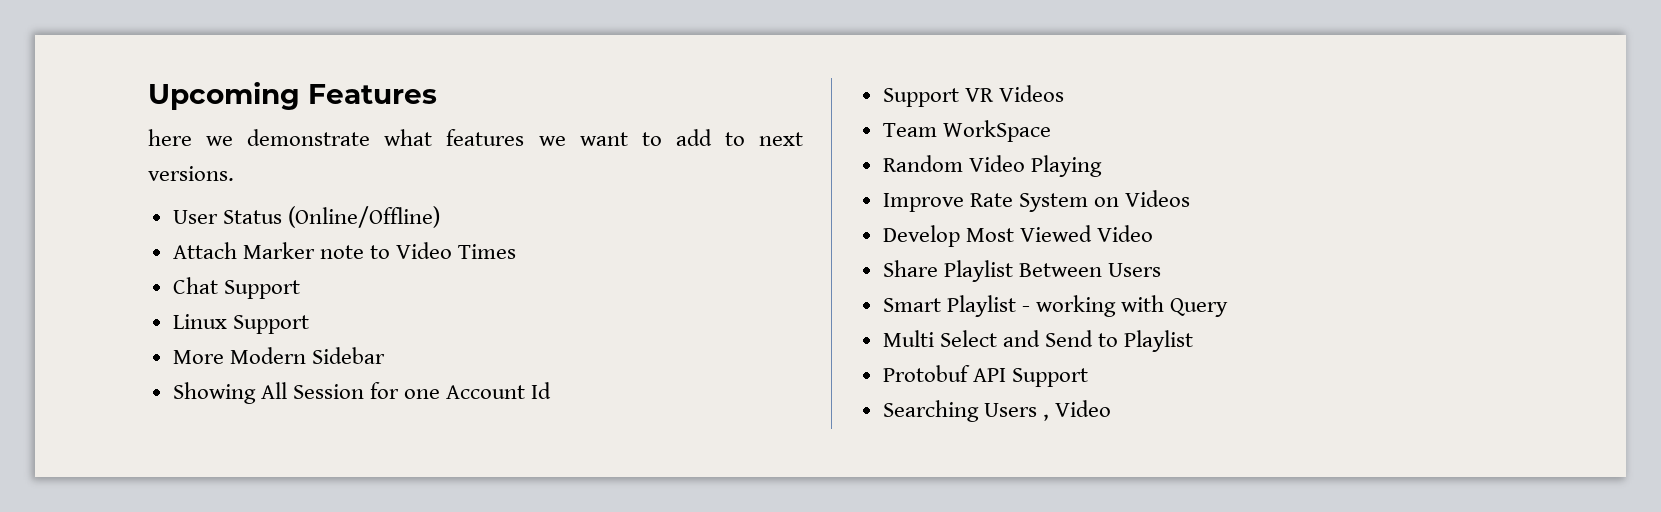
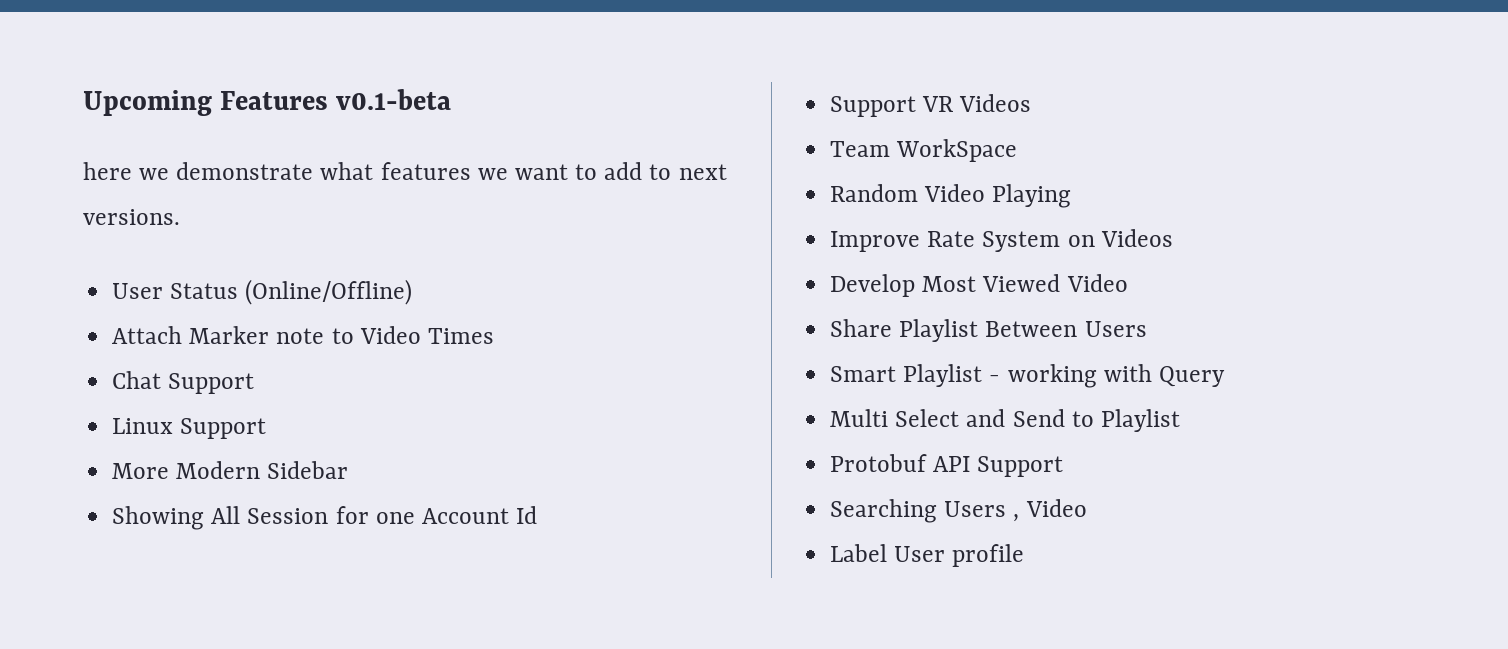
(437, 94) none -> [336,89,452,110] v0.1-beta
(1111, 408) none -> [830,544,1025,567] // Label User profile

